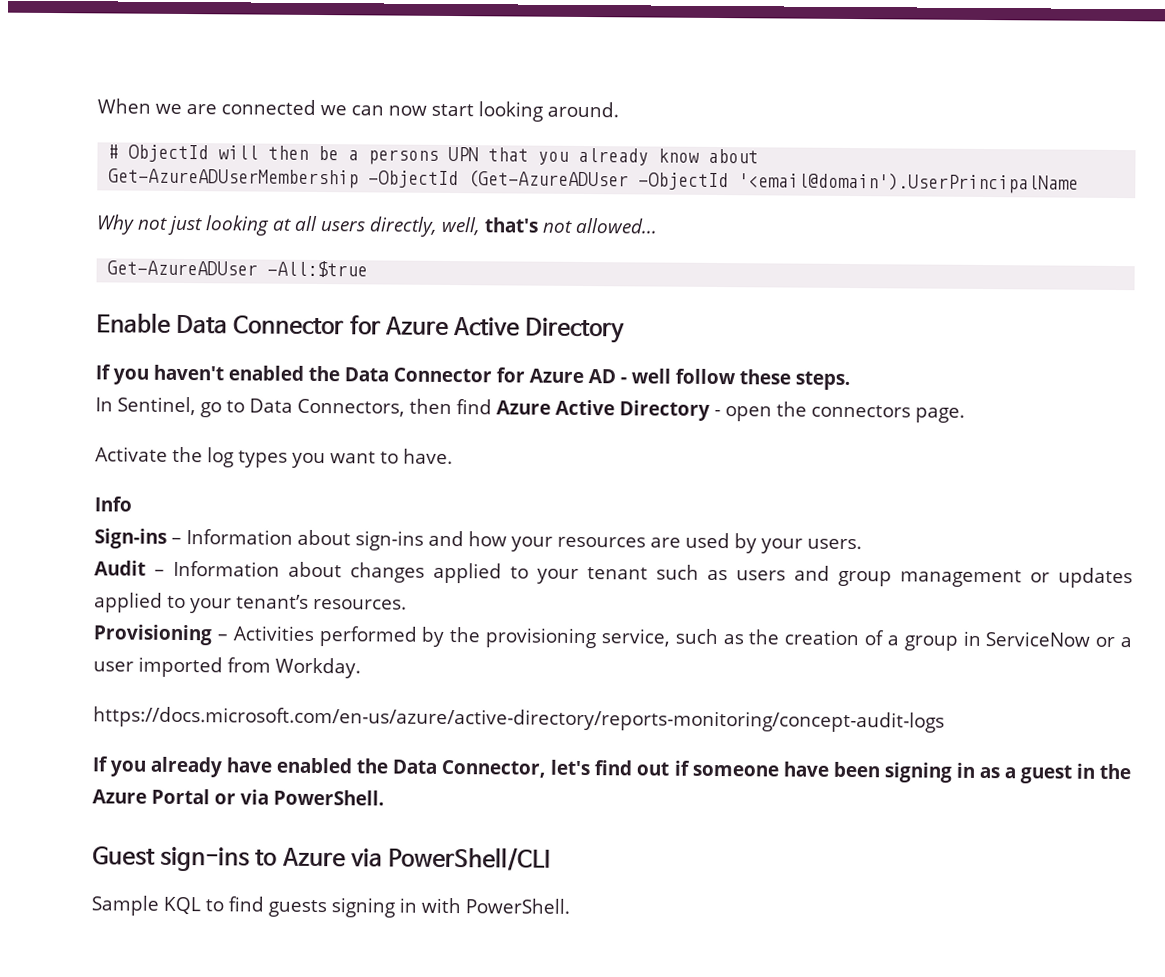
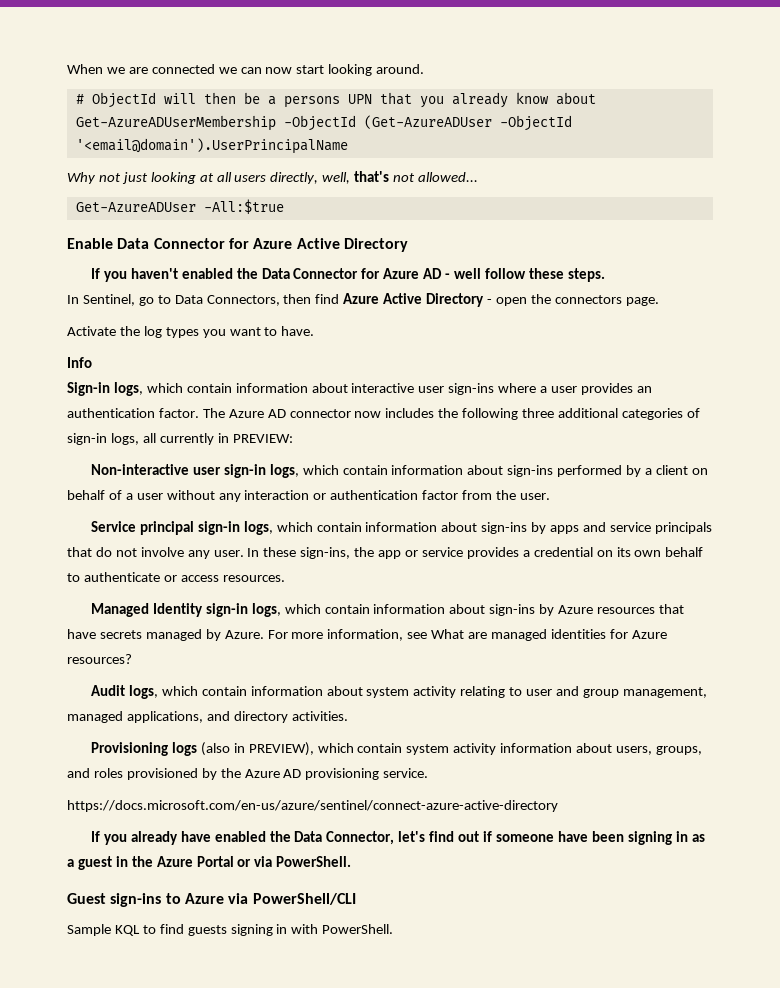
[94,528,862,554] [94,560,1133,589] [94,592,407,614] [93,624,1133,651] [93,656,361,679] [93,706,945,733] Sign-ins – Information about sign-ins and how your resources are used by your users. // Audit – Information about changes applied to your tenant such as users and group management or updates applied to your tenant’s resources. // Provisioning – Activities performed by the provisioning service, such as the creation of a group in ServiceNow or a user imported from Workday. // https://docs.microsoft.com/en-us/azure/active-directory/reports-monitoring/concept-audit-logs -> [67,382,652,396] [67,408,700,420] [67,433,293,445] [90,464,708,478] [67,490,550,502] [90,521,712,535] [67,547,704,559] [67,572,285,582] [90,603,684,617] [67,629,667,641] [67,654,132,664] [90,685,707,699] [67,711,348,723] [90,742,702,756] [67,768,429,780] [67,800,558,812] Sign-in logs, which contain information about interactive user sign-ins where a user provides an authentication factor. The Azure AD connector now includes the following three additional categories of sign-in logs, all currently in PREVIEW: // Non-interactive user sign-in logs, which contain information about sign-ins performed by a client on behalf of a user without any interaction or authentication factor from the user. // Service principal sign-in logs, which contain information about sign-ins by apps and service principals that do not involve any user. In these sign-ins, the app or service provides a credential on its own behalf to authenticate or access resources. // Managed Identity sign-in logs, which contain information about sign-ins by Azure resources that have secrets managed by Azure. For more information, see What are managed identities for Azure resources? // Audit logs, which contain information about system activity relating to user and group management, managed applications, and directory activities. // Provisioning logs (also in PREVIEW), which contain system activity information about users, groups, and roles provisioned by the Azure AD provisioning service. // https://docs.microsoft.com/en-us/azure/sentinel/connect-azure-active-directory

